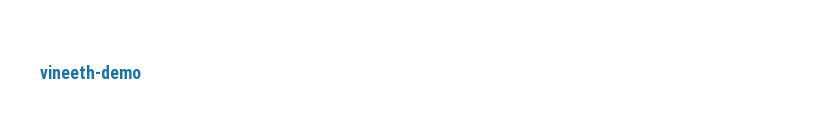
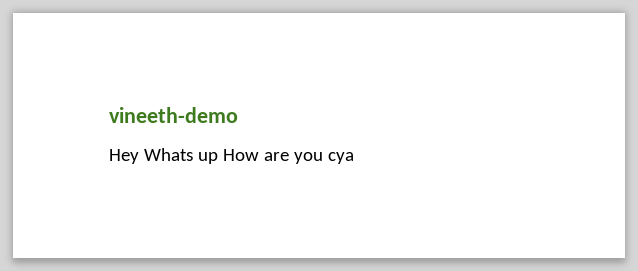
(141, 72) none -> [109,148,354,164] // Hey Whats up How are you cya

